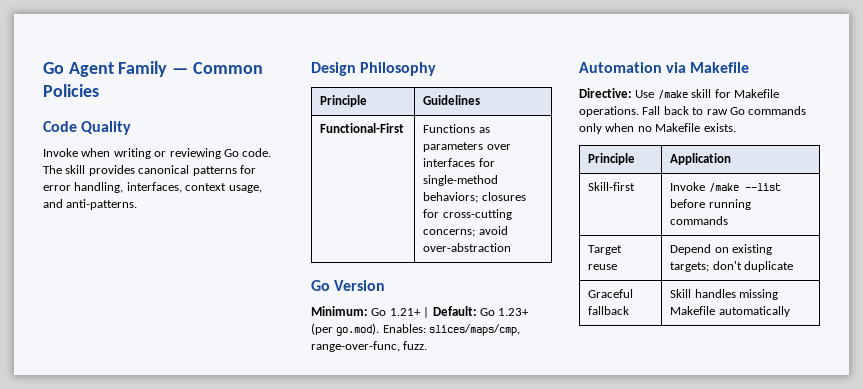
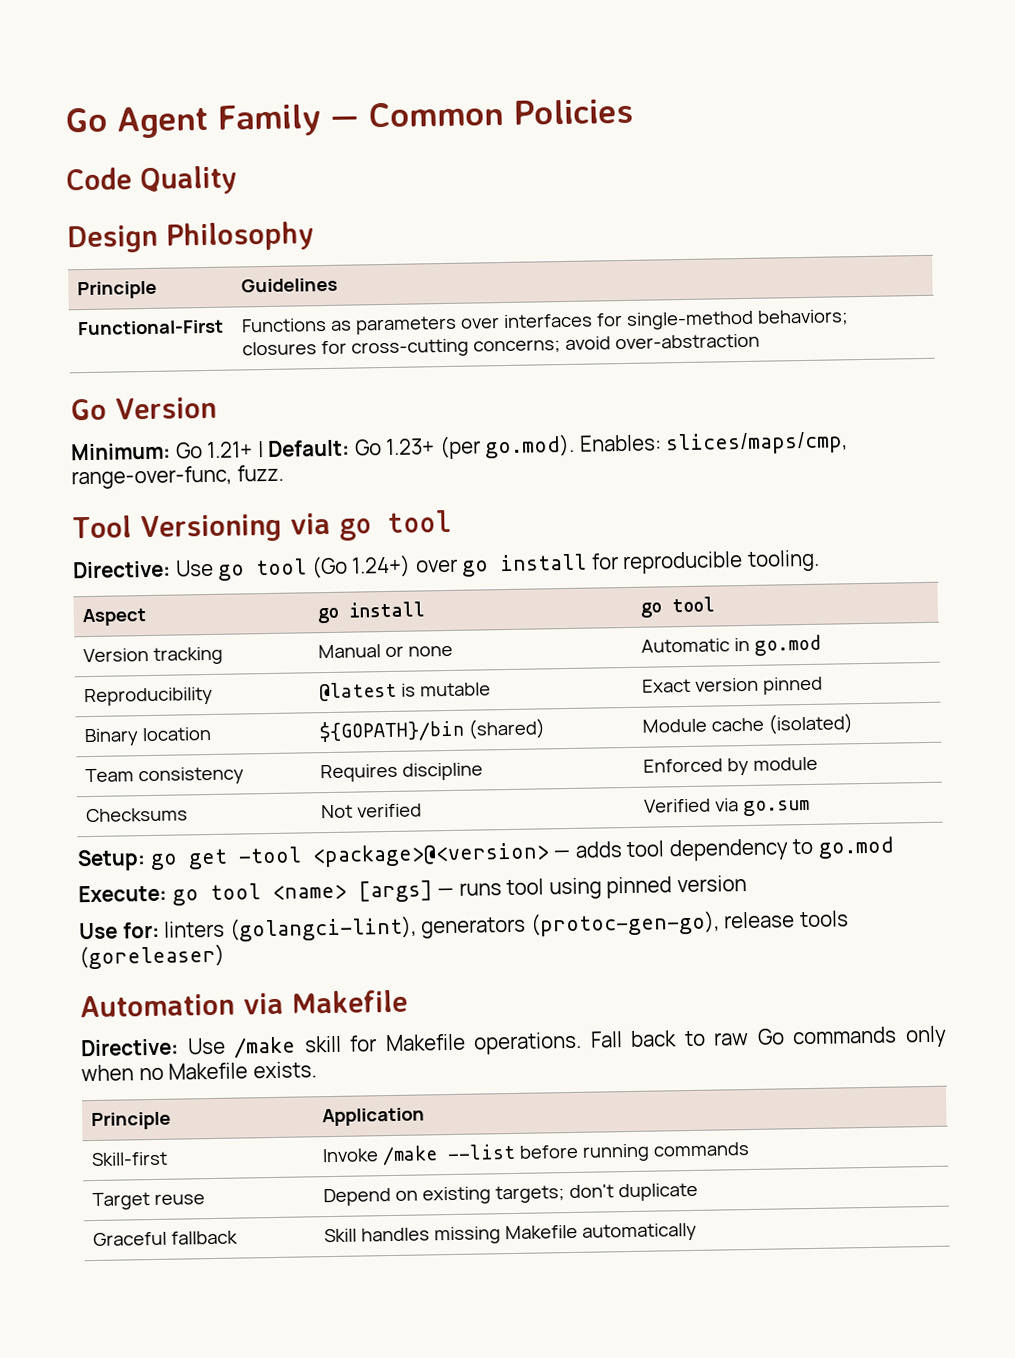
[43,148,272,159] [43,165,256,176] [43,182,262,193] [43,199,138,210] // Invoke when writing or reviewing Go code. The skill provides canonical patterns for error handling, interfaces, context usage, and anti-patterns. -> (237, 180) none
(428, 345) none -> [72,509,452,544] [72,549,820,581] [82,608,148,627] [317,601,426,624] [640,596,716,618] [83,646,224,665] [318,644,454,659] [641,634,822,656] [84,686,214,707] [319,681,492,702] [642,676,824,695] [84,726,212,747] [319,718,546,743] [642,713,854,735] [85,766,245,786] [320,762,484,783] [643,756,819,776] [86,807,189,823] [321,803,423,819] [644,798,811,817] [77,836,895,872] [78,875,747,906] [79,910,849,942] [79,943,225,970] // Tool Versioning via go tool // Directive: Use go tool (Go 1.24+) over go install for reproducible tooling. // Aspect | go install | go tool // Version tracking | Manual or none | Automatic in go.mod // Reproducibility | @latest is mutable | Exact version pinned // Binary location | ${GOPATH}/bin (shared) | Module cache (isolated) // Team consistency | Requires discipline | Enforced by module // Checksums | Not verified | Verified via go.sum // Setup: go get -tool <package>@<version> — adds tool dependency to go.mod // Execute: go tool <name> [args] — runs tool using pinned version // Use for: linters (golangci-lint), generators (protoc-gen-go), release tools (goreleaser)

